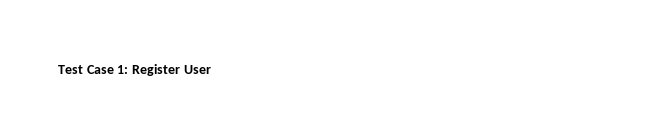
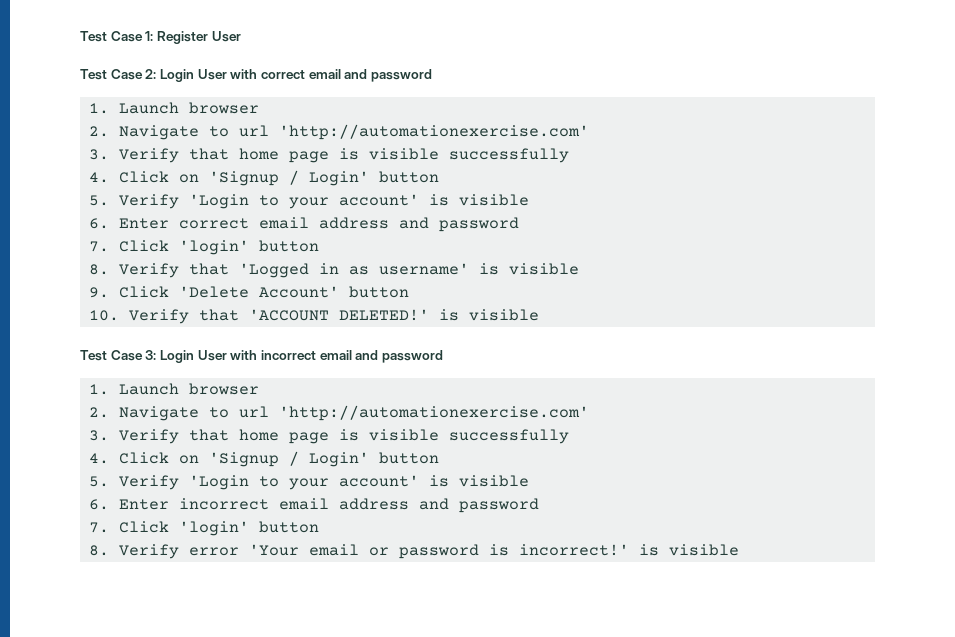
(211, 69) none -> [80,69,432,82] [89,102,259,114] [89,124,589,140] [89,148,569,163] [89,170,439,186] [89,194,529,209] [89,217,519,232] [89,240,319,255] [89,263,579,278] [89,286,409,298] [89,309,539,324] [80,350,443,363] [89,383,259,395] [89,405,589,421] [89,429,569,444] [89,451,439,467] [89,475,529,490] [89,498,539,513] [89,521,319,536] [89,544,739,559] // Test Case 2: Login User with correct email and password // 1. Launch browser // 2. Navigate to url 'http://automationexercise.com' // 3. Verify that home page is visible successfully // 4. Click on 'Signup / Login' button // 5. Verify 'Login to your account' is visible // 6. Enter correct email address and password // 7. Click 'login' button // 8. Verify that 'Logged in as username' is visible // 9. Click 'Delete Account' button // 10. Verify that 'ACCOUNT DELETED!' is visible // Test Case 3: Login User with incorrect email and password // 1. Launch browser // 2. Navigate to url 'http://automationexercise.com' // 3. Verify that home page is visible successfully // 4. Click on 'Signup / Login' button // 5. Verify 'Login to your account' is visible // 6. Enter incorrect email address and password // 7. Click 'login' button // 8. Verify error 'Your email or password is incorrect!' is visible

